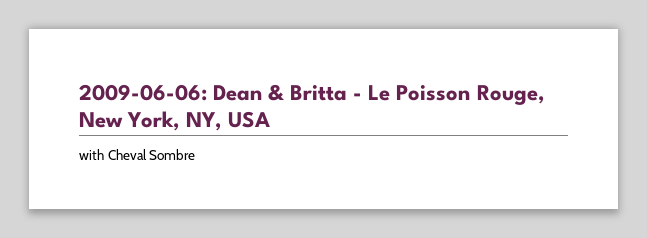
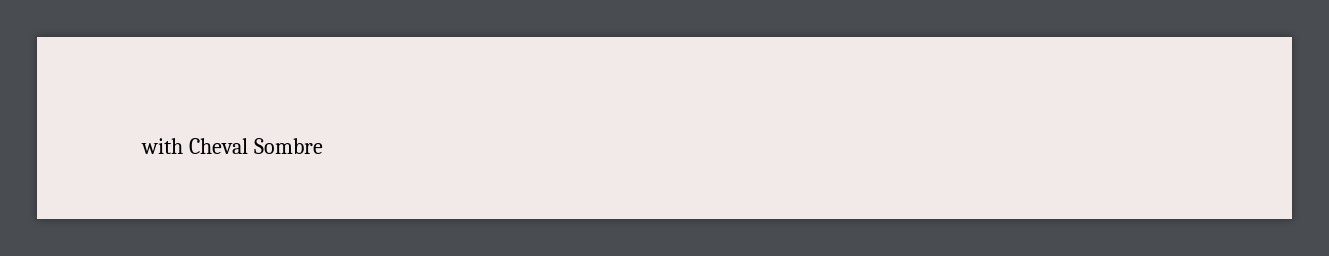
[79,84,545,105] [79,111,271,131] 2009-06-06: Dean & Britta - Le Poisson Rouge, New York, NY, USA // -> (141, 146) none

